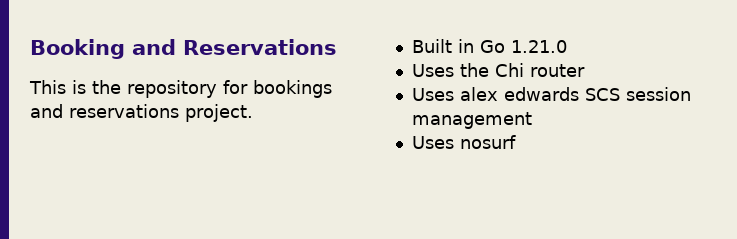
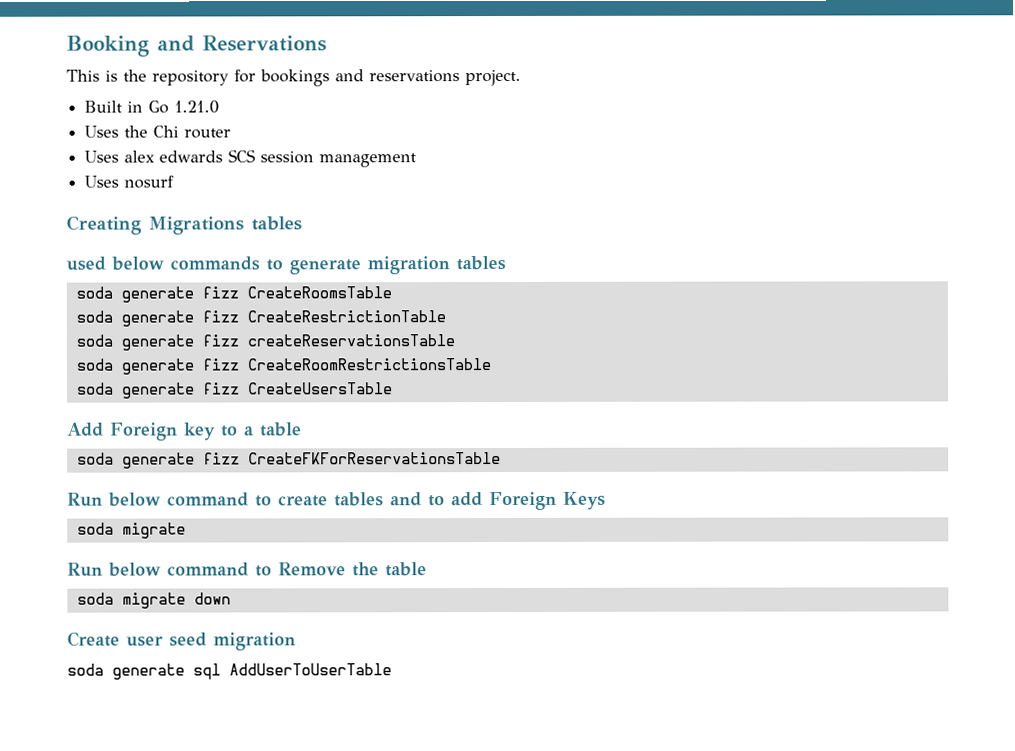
(516, 142) none -> [66,215,302,235] [66,256,506,275] [75,286,392,303] [75,310,446,327] [75,334,455,351] [75,358,491,375] [76,382,393,399] [67,422,302,441] [76,452,501,469] [67,491,606,511] [76,522,186,539] [67,562,427,577] [76,592,231,609] [67,631,296,651] [67,663,392,680] // Creating Migrations tables // used below commands to generate migration tables // soda generate fizz CreateRoomsTable // soda generate fizz CreateRestrictionTable // soda generate fizz createReservationsTable // soda generate fizz CreateRoomRestrictionsTable // soda generate fizz CreateUsersTable // Add Foreign key to a table // soda generate fizz CreateFKForReservationsTable // Run below command to create tables and to add Foreign Keys // soda migrate // Run below command to Remove the table // soda migrate down // Create user seed migration // soda generate sql AddUserToUserTable

